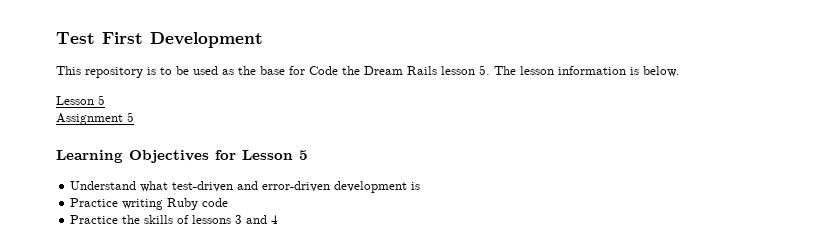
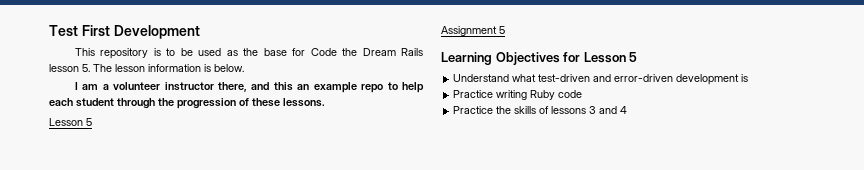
(680, 71) none -> [74,82,424,93] [49,98,325,109] // I am a volunteer instructor there, and this an example repo to help each student through the progression of these lessons.

